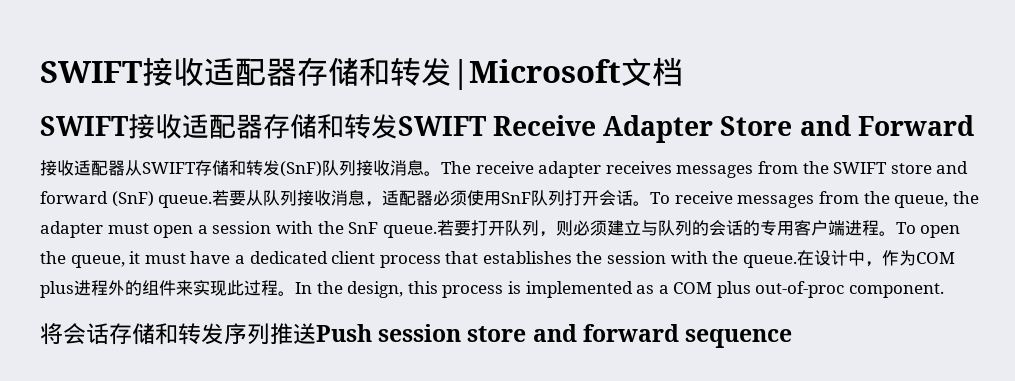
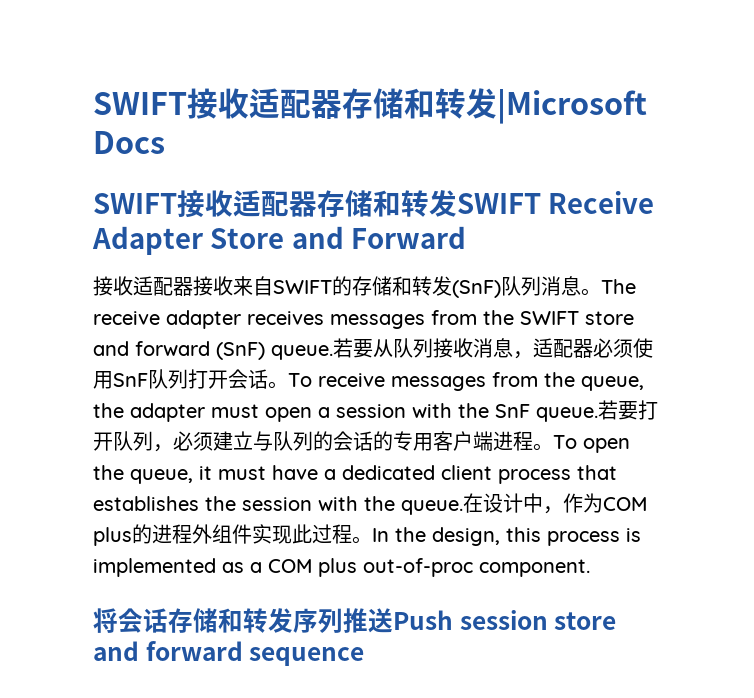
[621,57,683,87] 文档 -> [93,131,165,154] Docs
[125,160,196,176] 从SWIFT -> [193,276,352,296] 接收来自SWIFT的
[356,160,390,176] 接收 -> (541, 286) none
[555,220,573,236] 则 -> (173, 448) none
[74,280,193,296] 进程外的组件来 -> [132,524,252,544] 的进程外组件

